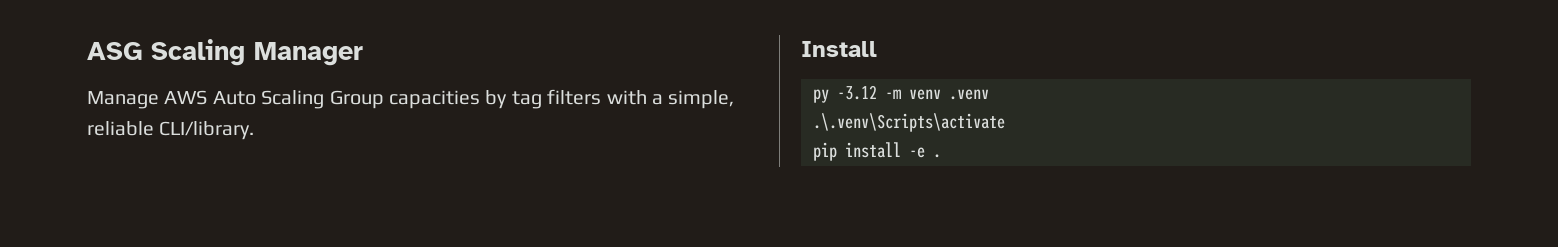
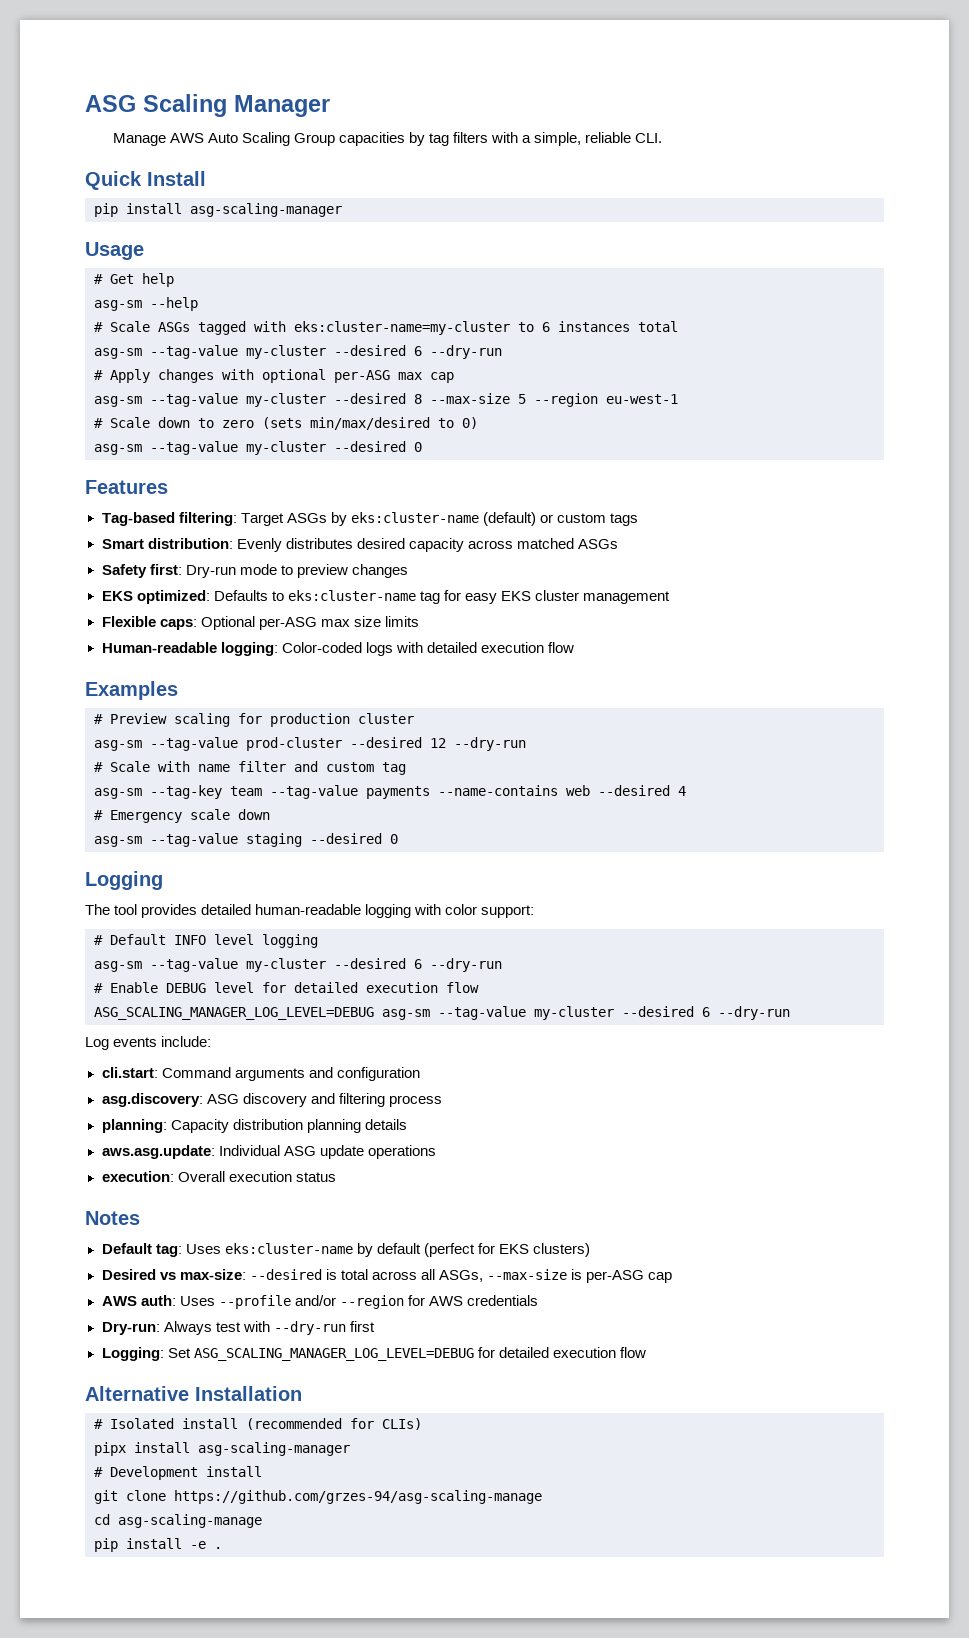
[159,121,255,140] CLI/library. // -> [635,133,663,143] [85,171,142,190] CLI. // Quick
[813,85,989,103] [813,113,1005,132] py -3.12 -m venv .venv // .\.venv\Scripts\activate -> [94,203,342,217] [85,242,144,260] [94,273,174,287] [94,297,198,311] [94,321,678,335] [94,345,502,359] [94,369,454,383] [94,393,678,407] [94,417,478,430] [94,441,422,455] [85,480,168,494] [101,512,638,526] [101,538,618,552] [101,564,408,578] [101,590,671,604] [101,616,419,630] [101,642,574,656] [85,681,178,700] [94,713,414,727] [94,737,526,751] [94,761,406,775] [94,785,686,799] [94,809,270,823] [94,833,398,847] [85,871,163,890] [85,904,535,918] [94,934,318,948] [94,958,502,972] [94,982,479,993] [94,1006,790,1020] [85,1036,212,1050] [101,1067,420,1081] [101,1093,442,1107] [101,1119,407,1133] [101,1145,436,1159] [101,1171,336,1182] [85,1211,140,1225] [101,1243,590,1257] [101,1269,673,1283] [101,1295,538,1309] [101,1321,375,1335] [101,1347,646,1361] [85,1386,302,1401] [94,1418,422,1430] [94,1442,350,1456] [94,1466,262,1480] [94,1490,542,1504] [94,1514,262,1528] pip install asg-scaling-manager // Usage // # Get help // asg-sm --help // # Scale ASGs tagged with eks:cluster-name=my-cluster to 6 instances total // asg-sm --tag-value my-cluster --desired 6 --dry-run // # Apply changes with optional per-ASG max cap // asg-sm --tag-value my-cluster --desired 8 --max-size 5 --region eu-west-1 // # Scale down to zero (sets min/max/desired to 0) // asg-sm --tag-value my-cluster --desired 0 // Features // Tag-based filtering: Target ASGs by eks:cluster-name (default) or custom tags // Smart distribution: Evenly distributes desired capacity across matched ASGs // Safety first: Dry-run mode to preview changes // EKS optimized: Defaults to eks:cluster-name tag for easy EKS cluster management // Flexible caps: Optional per-ASG max size limits // Human-readable logging: Color-coded logs with detailed execution flow // Examples // # Preview scaling for production cluster // asg-sm --tag-value prod-cluster --desired 12 --dry-run // # Scale with name filter and custom tag // asg-sm --tag-key team --tag-value payments --name-contains web --desired 4 // # Emergency scale down // asg-sm --tag-value staging --desired 0 // Logging // The tool provides detailed human-readable logging with color support: // # Default INFO level logging // asg-sm --tag-value my-cluster --desired 6 --dry-run // # Enable DEBUG level for detailed execution flow // ASG_SCALING_MANAGER_LOG_LEVEL=DEBUG asg-sm --tag-value my-cluster --desired 6 --dry-run // Log events include: // cli.start: Command arguments and configuration // asg.discovery: ASG discovery and filtering process // planning: Capacity distribution planning details // aws.asg.update: Individual ASG update operations // execution: Overall execution status // Notes // Default tag: Uses eks:cluster-name by default (perfect for EKS clusters) // Desired vs max-size: --desired is total across all ASGs, --max-size is per-ASG cap // AWS auth: Uses --profile and/or --region for AWS credentials // Dry-run: Always test with --dry-run first // Logging: Set ASG_SCALING_MANAGER_LOG_LEVEL=DEBUG for detailed execution flow // Alternative Installation // # Isolated install (recommended for CLIs) // pipx install asg-scaling-manager // # Development install // git clone https://github.com/grzes-94/asg-scaling-manage // cd asg-scaling-manage

